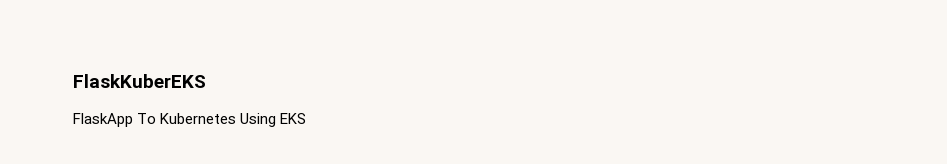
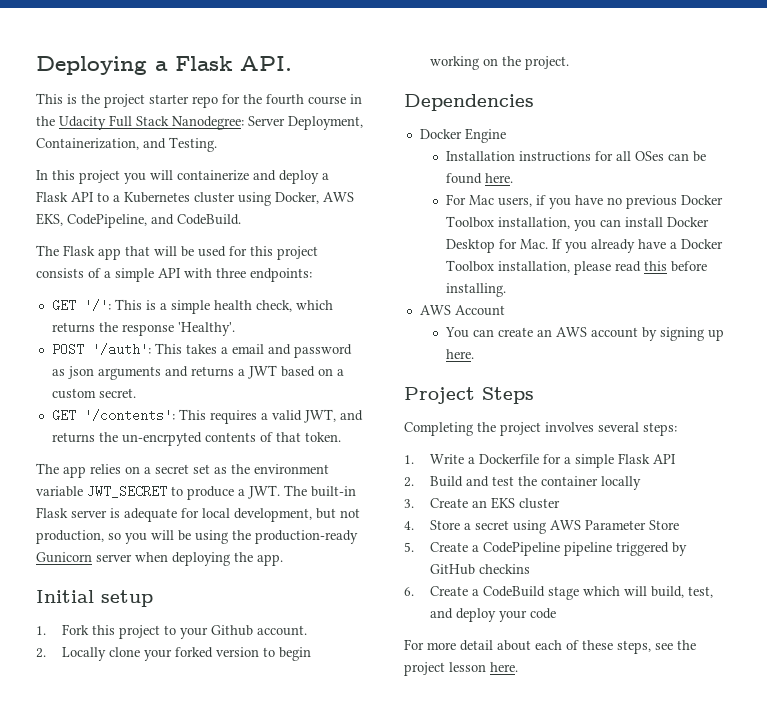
[73,74,206,88] [73,113,307,127] FlaskKuberEKS // FlaskApp To Kubernetes Using EKS -> [36,56,292,75] [36,93,362,108] [36,115,363,130] [36,137,217,152] [36,170,329,184] [36,191,354,206] [36,213,241,228] [36,245,318,260] [36,268,312,282] [51,299,333,314] [51,322,235,336] [51,343,352,358] [51,365,344,380] [51,388,136,399] [51,409,363,424] [51,432,341,446] [36,463,329,478] [36,485,356,500] [36,507,360,522] [36,530,358,544] [36,552,283,566] [36,590,153,607] [36,624,308,639] [36,647,312,661] [430,56,570,70] [404,94,534,111] [419,128,506,143] [446,151,707,162] [446,173,514,184] [446,194,724,209] [446,216,710,231] [446,239,724,253] [446,260,708,275] [446,283,507,297] [419,305,505,316] [445,327,725,341] [446,349,475,359] [404,387,534,404] [404,422,677,436] [404,453,677,468] [404,476,642,490] [404,497,561,509] [404,520,680,534] [404,542,688,556] [430,564,531,575] [404,586,714,600] [430,608,557,622] [404,639,696,654] [404,662,518,676] Deploying a Flask API. // This is the project starter repo for the fourth course in the Udacity Full Stack Nanodegree: Server Deployment, Containerization, and Testing. // In this project you will containerize and deploy a Flask API to a Kubernetes cluster using Docker, AWS EKS, CodePipeline, and CodeBuild. // The Flask app that will be used for this project consists of a simple API with three endpoints: // GET '/': This is a simple health check, which returns the response 'Healthy'. // POST '/auth': This takes a email and password as json arguments and returns a JWT based on a custom secret. // GET '/contents': This requires a valid JWT, and returns the un-encrpyted contents of that token. // The app relies on a secret set as the environment variable JWT_SECRET to produce a JWT. The built-in Flask server is adequate for local development, but not production, so you will be using the production-ready Gunicorn server when deploying the app. // Initial setup // 1. Fork this project to your Github account. // 2. Locally clone your forked version to begin working on the project. // Dependencies // Docker Engine // Installation instructions for all OSes can be found here. // For Mac users, if you have no previous Docker Toolbox installation, you can install Docker Desktop for Mac. If you already have a Docker Toolbox installation, please read this before installing. // AWS Account // You can create an AWS account by signing up here. // Project Steps // Completing the project involves several steps: // 1. Write a Dockerfile for a simple Flask API // 2. Build and test the container locally // 3. Create an EKS cluster // 4. Store a secret using AWS Parameter Store // 5. Create a CodePipeline pipeline triggered by GitHub checkins // 6. Create a CodeBuild stage which will build, test, and deploy your code // For more detail about each of these steps, see the project lesson here.

